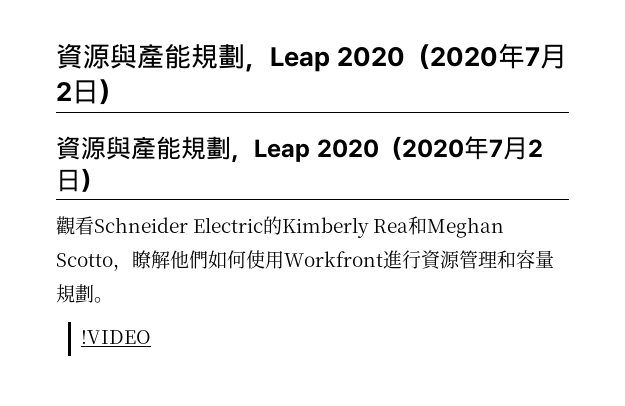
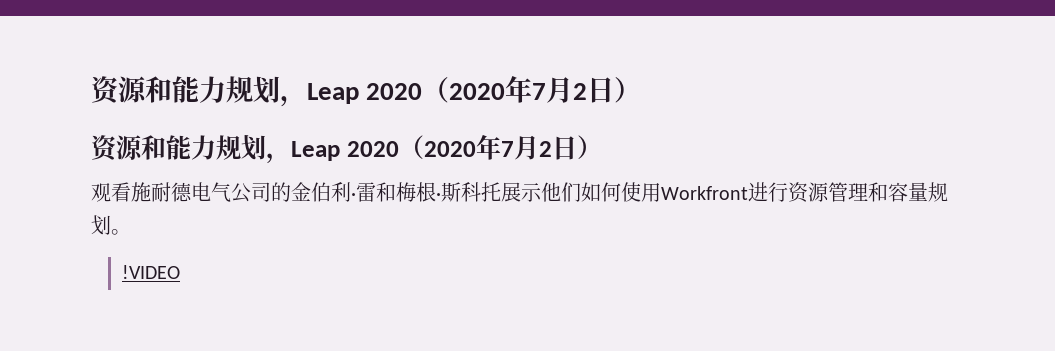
[56,43,568,72] [56,79,124,105] [56,136,543,163] [56,168,104,192] [56,216,505,238] [56,250,208,271] 資源與產能規劃，Leap 2020（2020年7月2日） // 資源與產能規劃，Leap 2020（2020年7月2日） // 觀看Schneider Electric的Kimberly Rea和Meghan Scotto，瞭解他們 -> [91,76,642,107] [91,134,602,164] [91,182,581,203] 资源和能力规划，Leap 2020（2020年7月2日） // 资源和能力规划，Leap 2020（2020年7月2日） // 观看施耐德电气公司的金伯利·雷和梅根·斯科托展示他们
[383,250,441,270] 進行資 -> [748,182,809,203] 进行资
[56,284,94,303] 規劃 -> [928,182,948,202] [91,215,111,235] 规划

